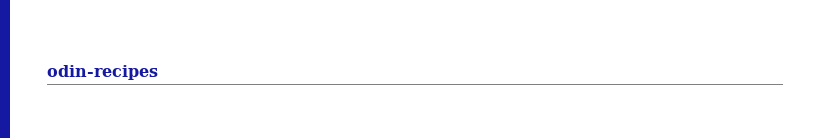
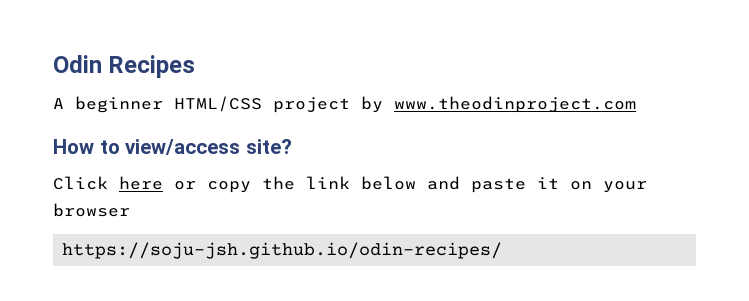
[47,65,158,80] odin-recipes -> [53,55,196,78] [53,96,636,113] [53,139,292,155] [53,176,647,193] [53,203,130,217] [62,242,503,259] Odin Recipes // A beginner HTML/CSS project by www.theodinproject.com // How to view/access site? // Click here or copy the link below and paste it on your browser // https://soju-jsh.github.io/odin-recipes/

